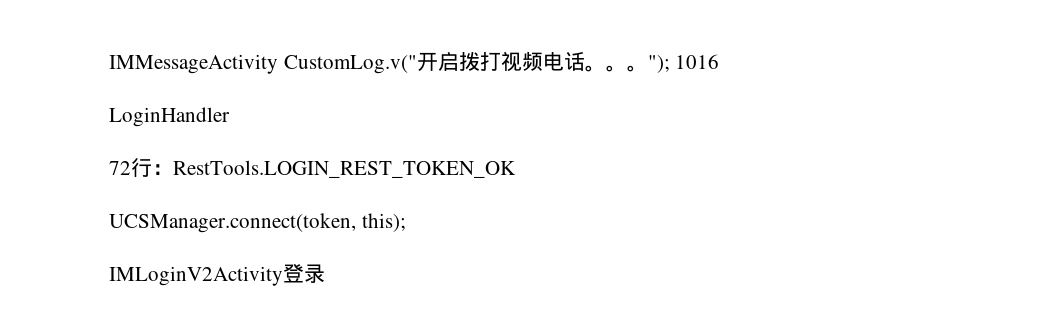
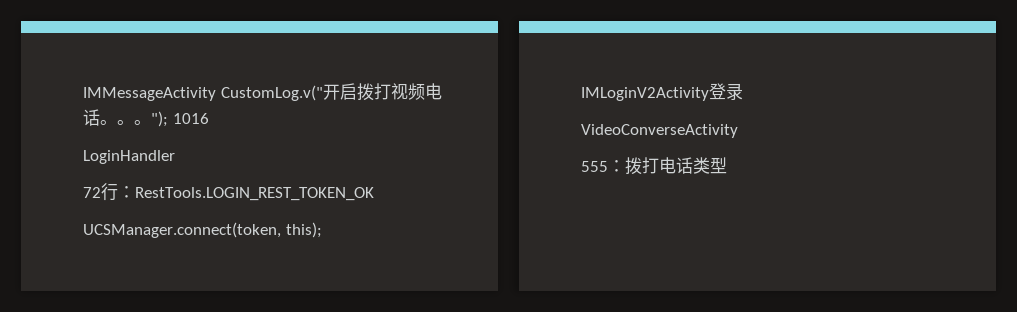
(325, 273) none -> [581,124,738,138] [581,157,727,175] // VideoConverseActivity // 555：拨打电话类型

